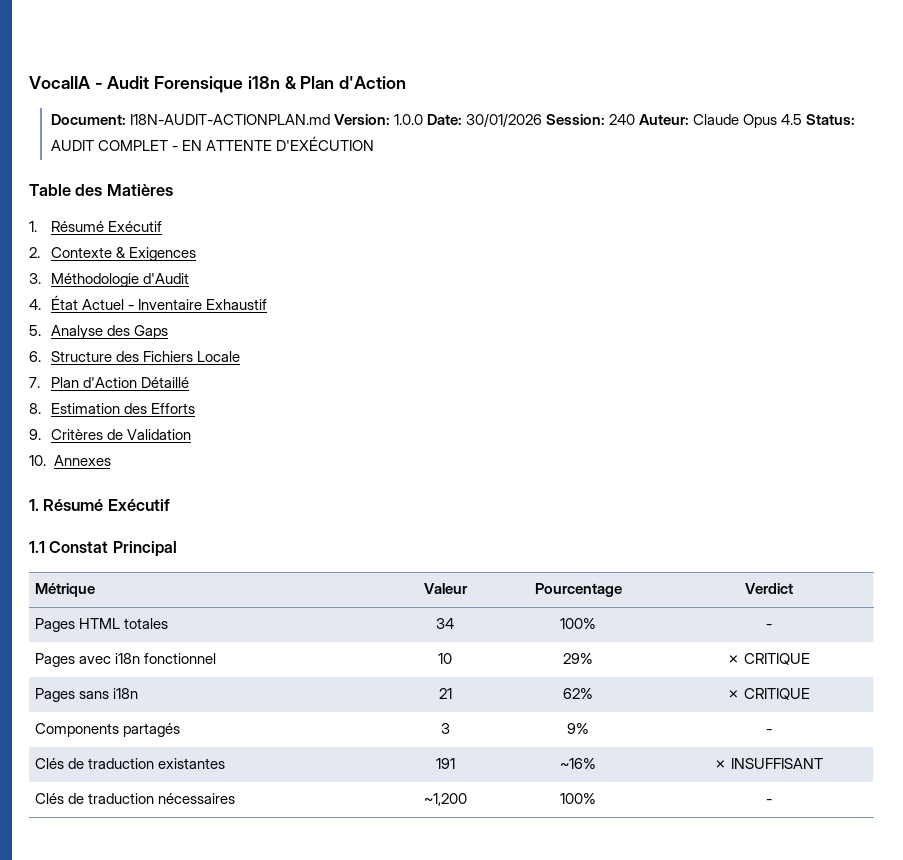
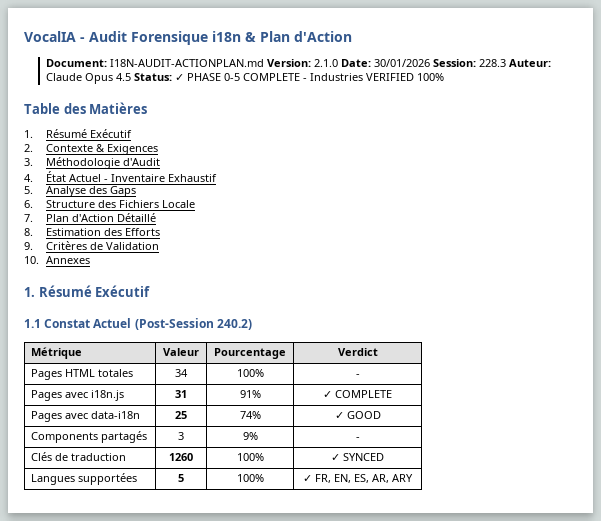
[393,114,423,125] 1.0.0 -> [313,59,338,67] 2.1.0
[608,114,635,125] 240 -> [478,59,506,67] 228.3
[50,136,374,151] AUDIT COMPLET - EN ATTENTE D'EXÉCUTION -> [174,73,444,81] ✓ PHASE 0-5 COMPLETE - Industries VERIFIED 100%
[112,541,177,557] Principal -> [93,318,252,330] Actuel (Post-Session 240.2)
[115,653,217,664] [438,653,452,664] [563,653,593,664] [726,653,811,665] [35,688,139,702] [438,688,452,699] [563,688,593,699] [726,688,811,700] i18n fonctionnel | 10 | 29% | ✗ CRITIQUE // Pages sans i18n | 21 | 62% | ✗ CRITIQUE -> [90,390,124,401] [175,390,187,398] [239,390,261,398] [323,390,393,398] [30,411,140,422] [175,411,187,419] [239,411,261,419] [334,411,381,419] i18n.js | 31 | 91% | ✓ COMPLETE // Pages avec data-i18n | 25 | 74% | ✓ GOOD
[158,758,226,769] [435,758,455,769] [560,758,596,769] [713,758,824,769] [35,793,236,804] [423,793,467,806] [560,793,596,804] [765,799,772,804] existantes | 191 | ~16% | ✗ INSUFFISANT // Clés de traduction nécessaires | ~1,200 | 100% | - -> [169,453,193,461] [236,453,264,461] [331,453,385,461] [30,473,137,485] [178,474,184,482] [236,474,264,482] [303,474,414,483] | 1260 | 100% | ✓ SYNCED // Langues supportées | 5 | 100% | ✓ FR, EN, ES, AR, ARY

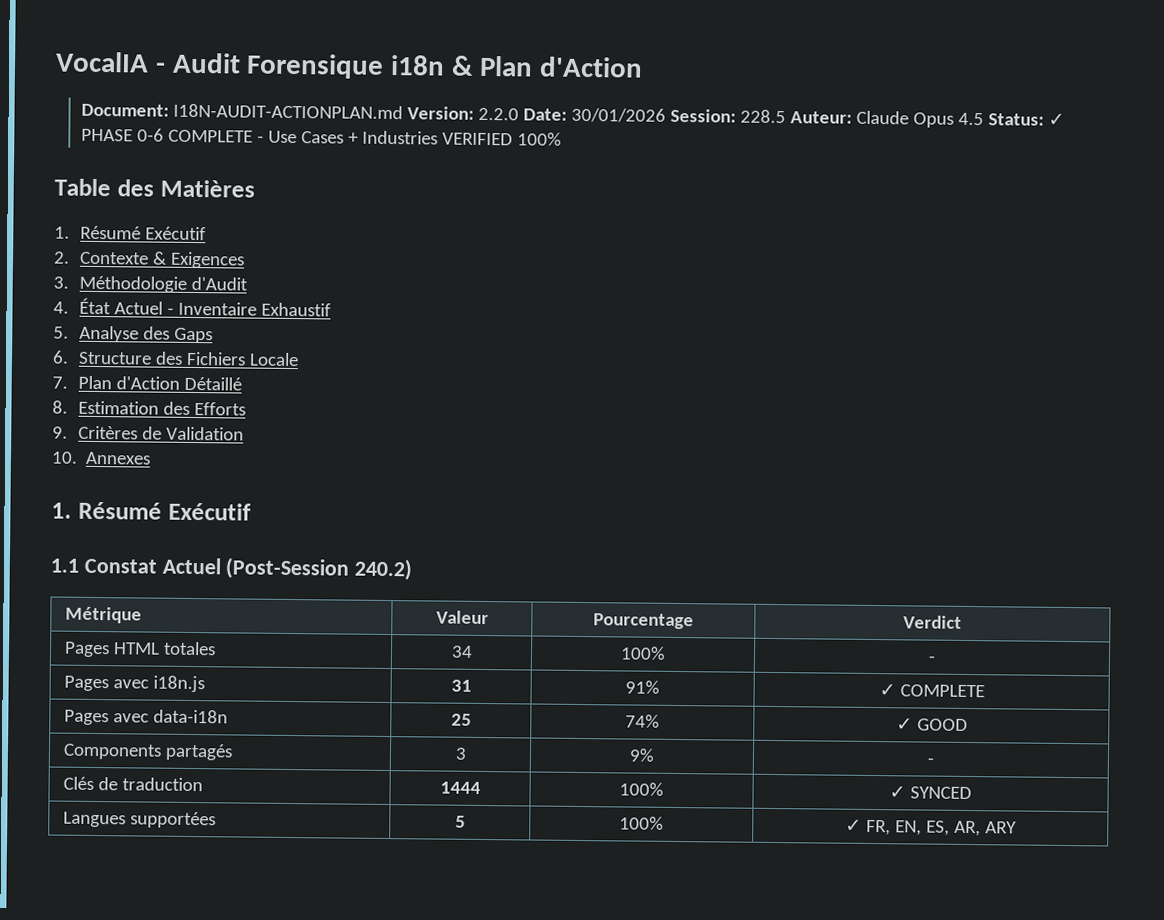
[313,59,338,67] 2.1.0 -> [477,107,519,121] 2.2.0
[478,59,506,67] 228.3 -> [739,109,786,124] 228.5
[223,73,240,81] 0-5 -> [136,128,164,142] 0-6
(307, 79) none -> [267,130,359,144] Use Cases +
[169,453,193,461] 1260 -> [439,781,481,794] 1444

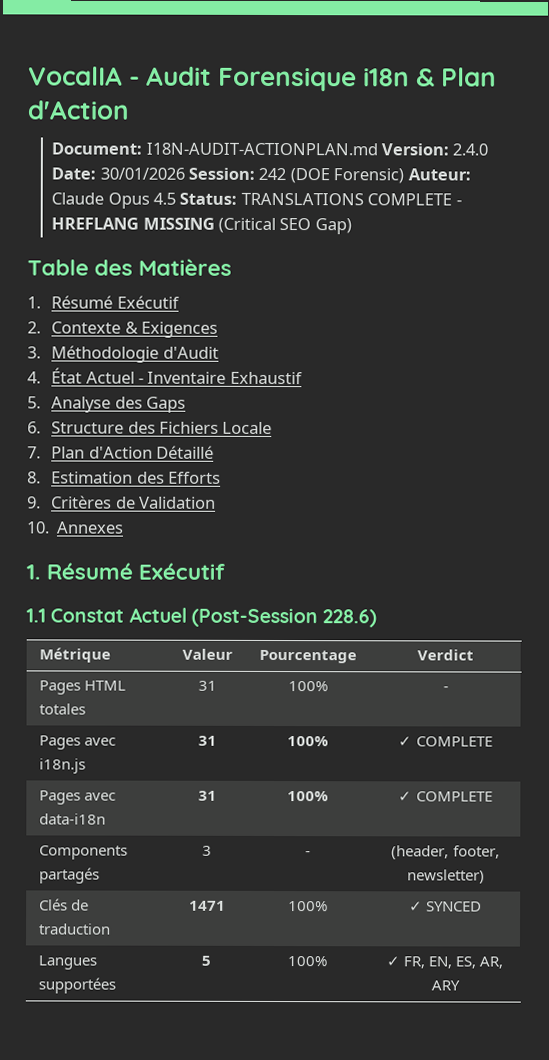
[477,107,519,121] 2.2.0 -> [452,143,489,156] 2.4.0
[739,109,786,124] 228.5 -> [258,167,405,184] 242 (DOE Forensic)
[1047,113,1065,126] [80,128,562,146] ✓ PHASE 0-6 COMPLETE - Use Cases + Industries VERIFIED 100% -> [240,192,462,206] [51,217,352,235] TRANSLATIONS COMPLETE - HREFLANG MISSING (Critical SEO Gap)
[354,558,413,581] 240.2) -> [322,609,378,628] 228.6)
[450,645,473,658] 34 -> [197,680,217,691] 31
[625,680,660,694] 91% -> [287,736,329,747] 100%
[450,713,472,726] [625,714,660,728] [895,718,968,731] 25 | 74% | ✓ GOOD -> [197,790,217,801] [287,791,329,802] [398,791,493,802] 31 | 100% | ✓ COMPLETE
[629,748,655,762] [927,757,934,765] 9% | - -> [305,851,311,857] [391,845,500,860] [406,869,485,884] - | (header, footer, newsletter)
[439,781,481,794] 1444 -> [188,900,226,911] 1471

